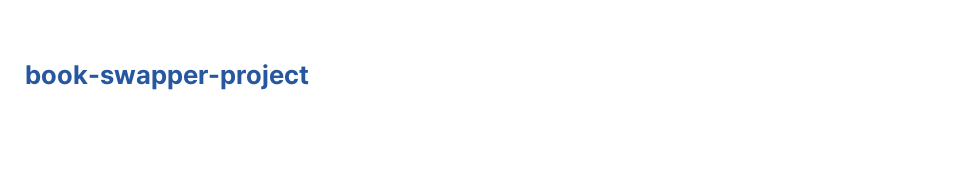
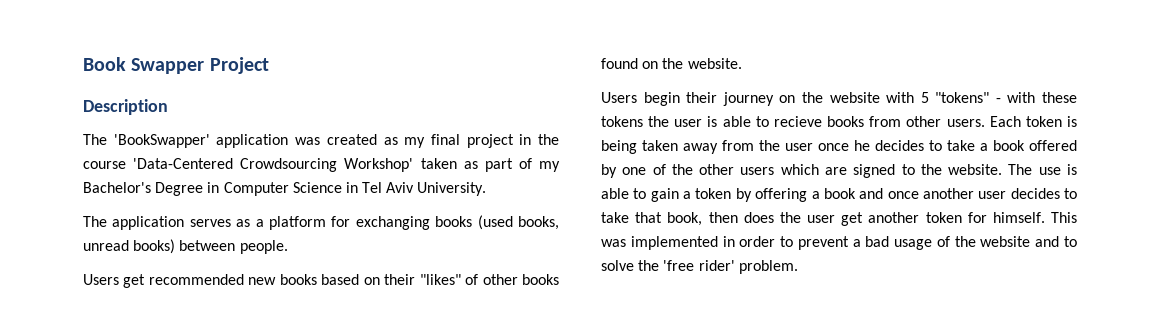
[25,64,309,90] book-swapper-project -> [83,57,269,74] [83,99,168,115] [83,134,559,148] [83,158,560,172] [83,182,487,196] [83,215,559,230] [83,239,288,254] [83,274,559,288] [601,58,742,69] [601,92,1077,106] [601,116,1077,127] [601,140,1077,154] [601,164,1077,178] [601,188,1077,202] [601,212,1077,226] [601,236,1077,250] [601,260,798,274] Book Swapper Project // Description // The 'BookSwapper' application was created as my final project in the course 'Data-Centered Crowdsourcing Workshop' taken as part of my Bachelor's Degree in Computer Science in Tel Aviv University. // The application serves as a platform for exchanging books (used books, unread books) between people. // Users get recommended new books based on their "likes" of other books found on the website. // Users begin their journey on the website with 5 "tokens" - with these tokens the user is able to recieve books from other users. Each token is being taken away from the user once he decides to take a book offered by one of the other users which are signed to the website. The use is able to gain a token by offering a book and once another user decides to take that book, then does the user get another token for himself. This was implemented in order to prevent a bad usage of the website and to solve the 'free rider' problem.

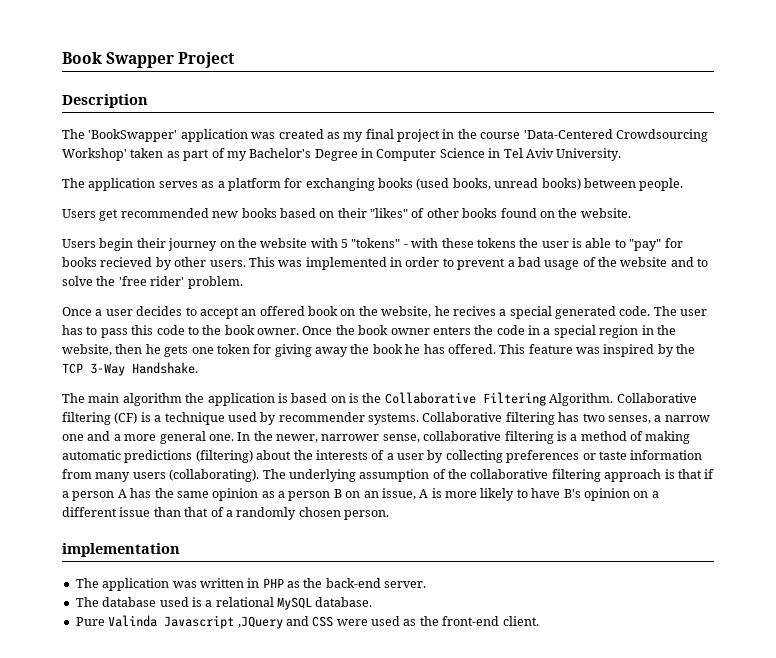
[773,116,1077,127] [601,140,1077,154] [601,164,1077,178] [601,188,1077,202] [601,212,1045,226] recieve books from other users. Each token is being taken away from the user once he decides to take a book offered by one of the other users which are signed to the website. The use is able to gain a token by offering a book and once another user decides to take that book, then does the user get another token for himself. -> [629,238,683,251] [62,257,246,270] "pay" for books recieved by other users.
(798, 267) none -> [62,306,708,319] [62,325,676,338] [62,344,696,357] [62,362,198,376] [62,392,697,406] [62,412,710,425] [62,431,691,444] [62,450,703,463] [62,469,715,482] [62,488,659,501] [62,507,389,520] [62,543,180,557] [75,578,427,591] [75,597,373,610] [75,615,539,629] // Once a user decides to accept an offered book on the website, he recives a special generated code. The user has to pass this code to the book owner. Once the book owner enters the code in a special region in the website, then he gets one token for giving away the book he has offered. This feature was inspired by the TCP 3-Way Handshake. // The main algorithm the application is based on is the Collaborative Filtering Algorithm. Collaborative filtering (CF) is a technique used by recommender systems. Collaborative filtering has two senses, a narrow one and a more general one. In the newer, narrower sense, collaborative filtering is a method of making automatic predictions (filtering) about the interests of a user by collecting preferences or taste information from many users (collaborating). The underlying assumption of the collaborative filtering approach is that if a person A has the same opinion as a person B on an issue, A is more likely to have B's opinion on a different issue than that of a randomly chosen person. // implementation // The application was written in PHP as the back-end server. // The database used is a relational MySQL database. // Pure Valinda Javascript ,JQuery and CSS were used as the front-end client.

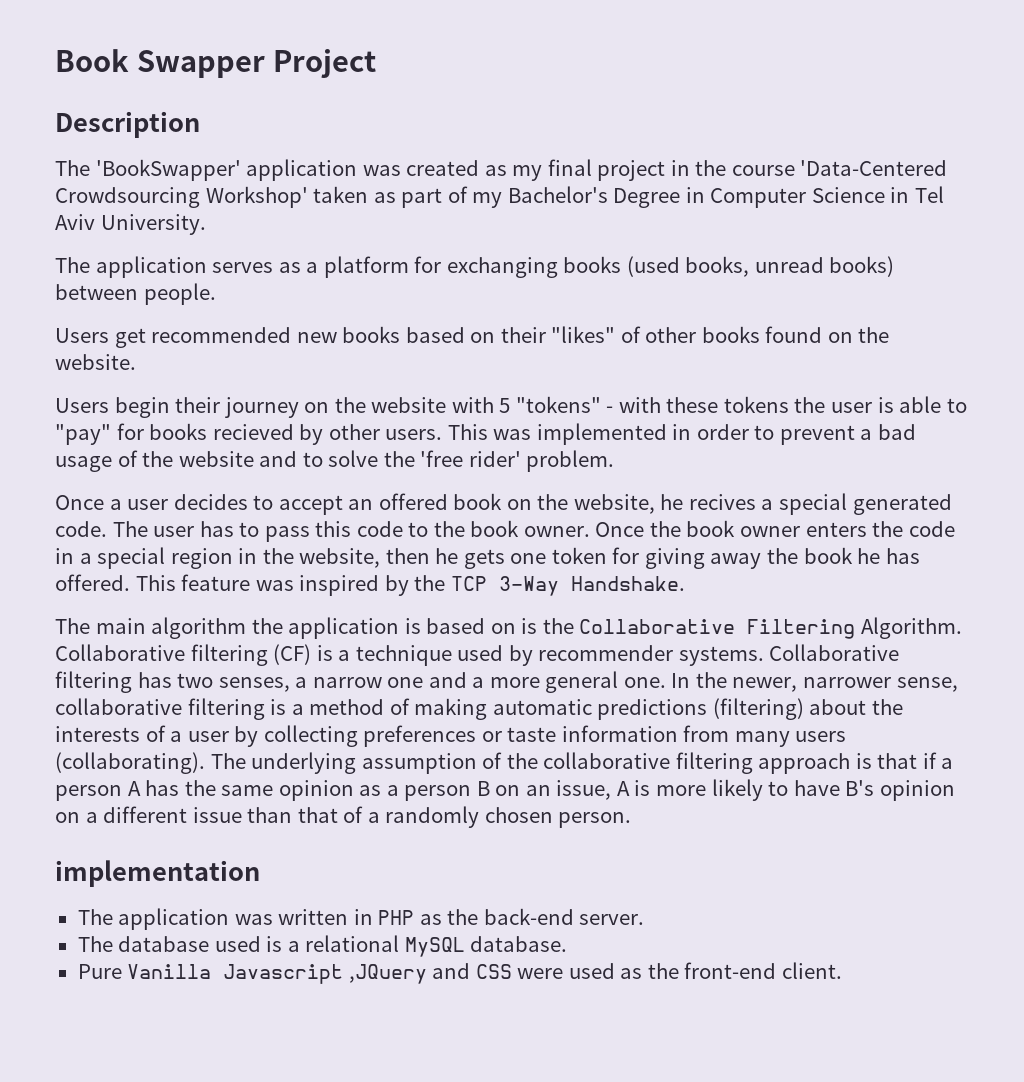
[108,615,158,627] Valinda -> [127,964,212,979] Vanilla

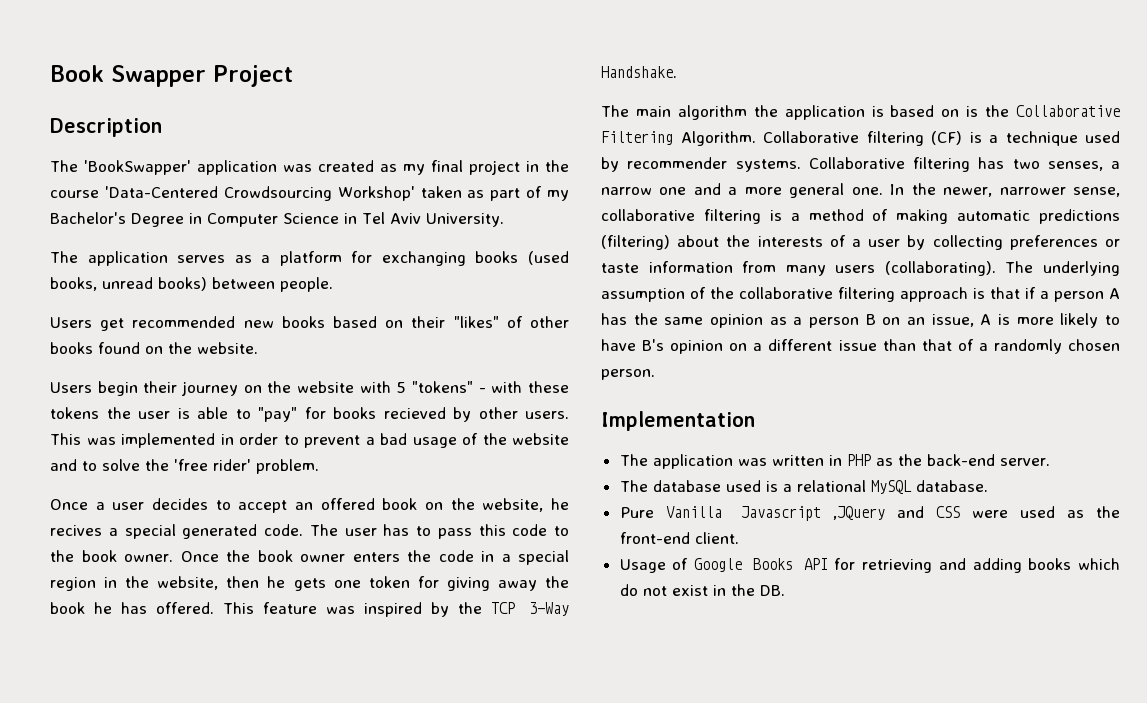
[55,860,260,887] implementation -> [601,411,755,431] Implementation
(842, 970) none -> [619,558,1120,573] [619,584,785,596] // Usage of Google Books API for retrieving and adding books which do not exist in the DB.

